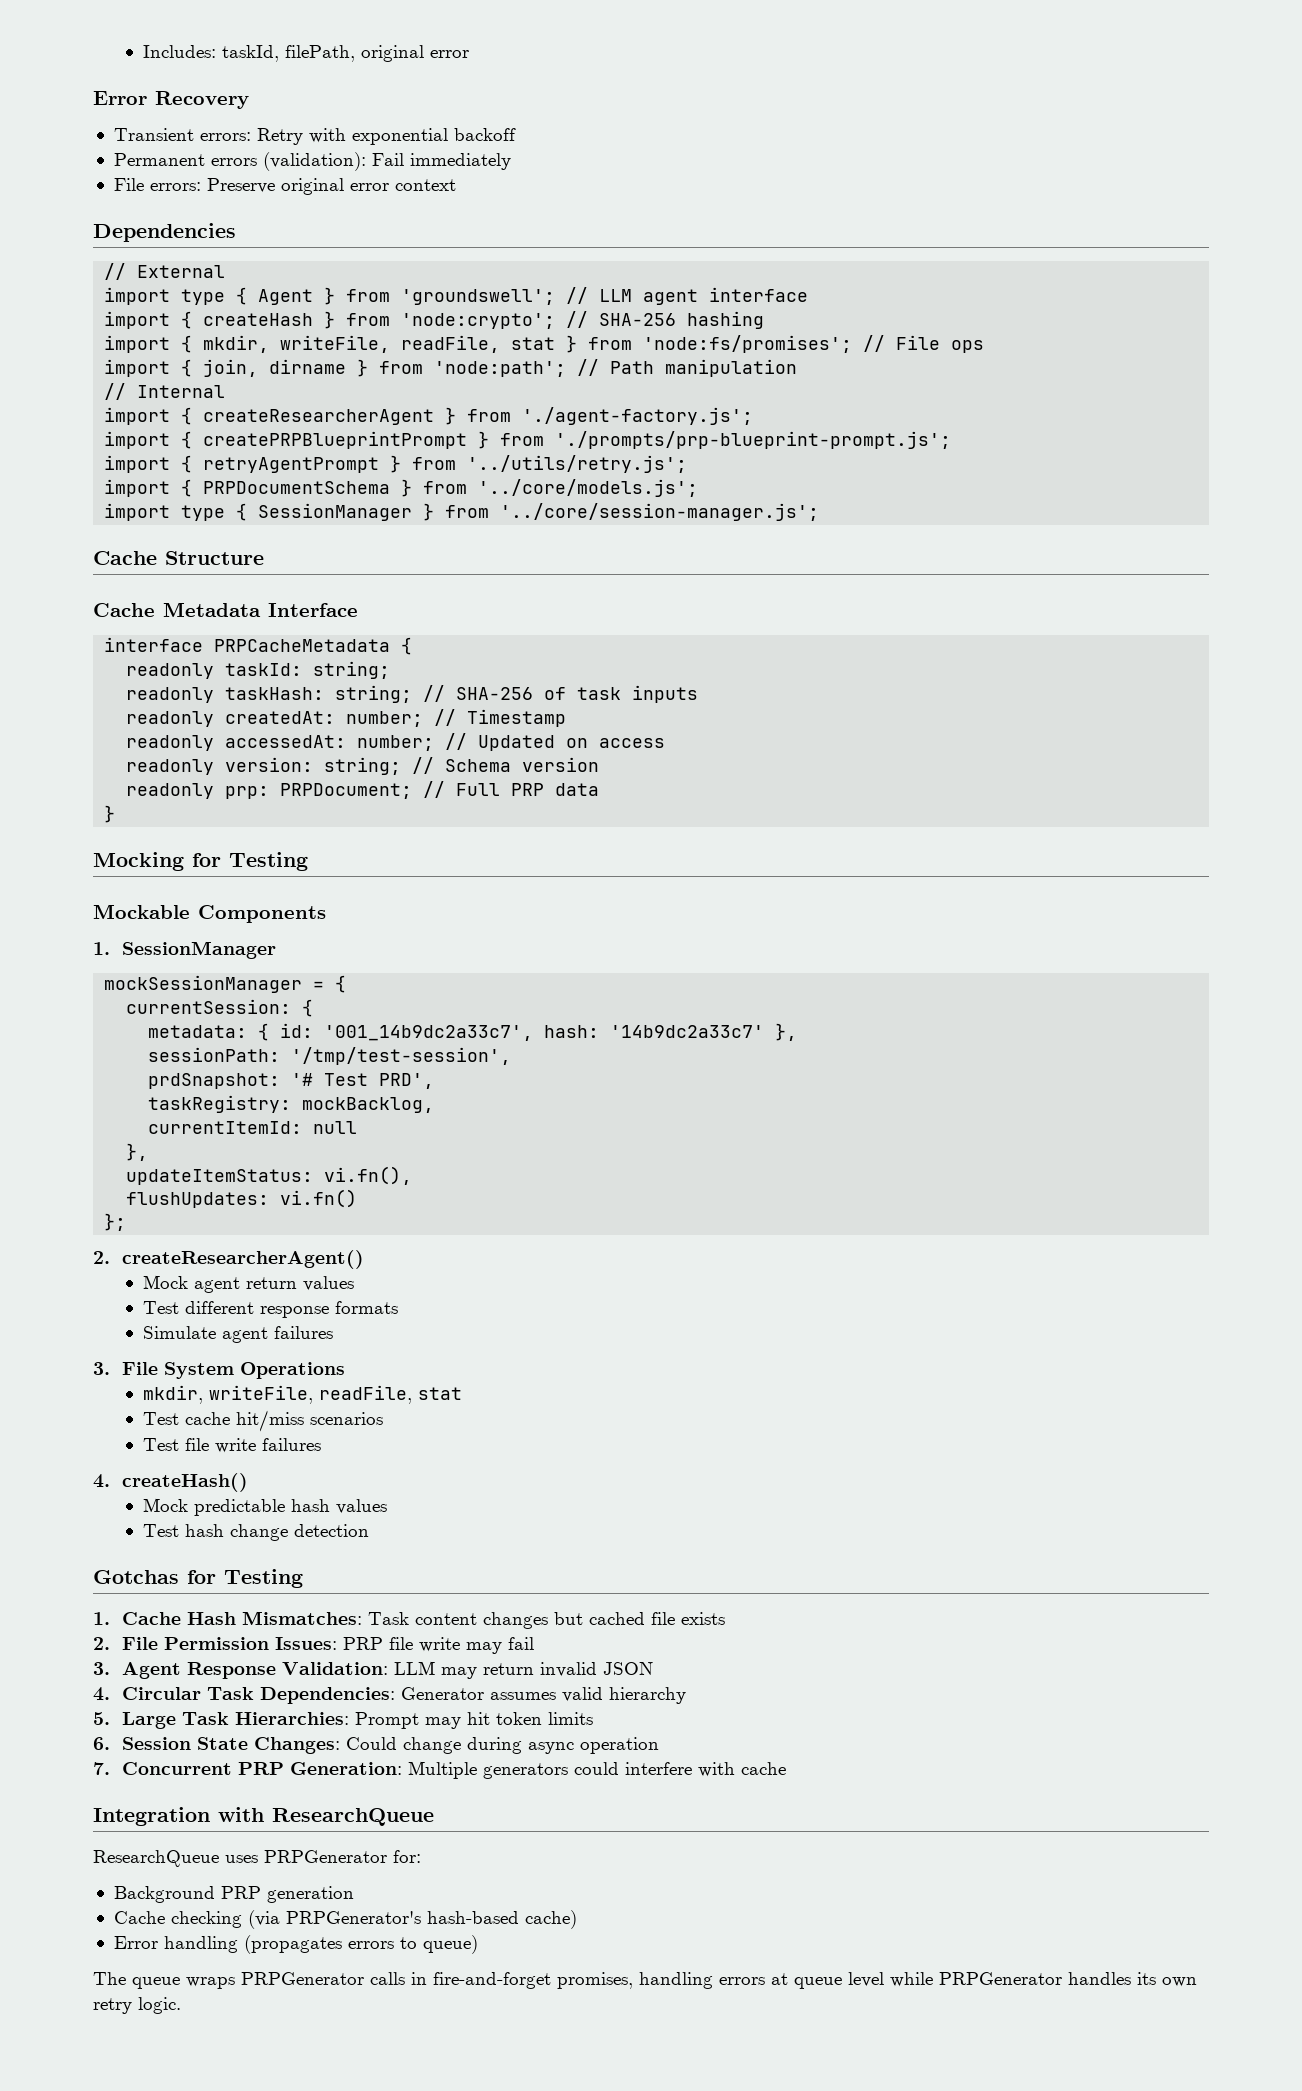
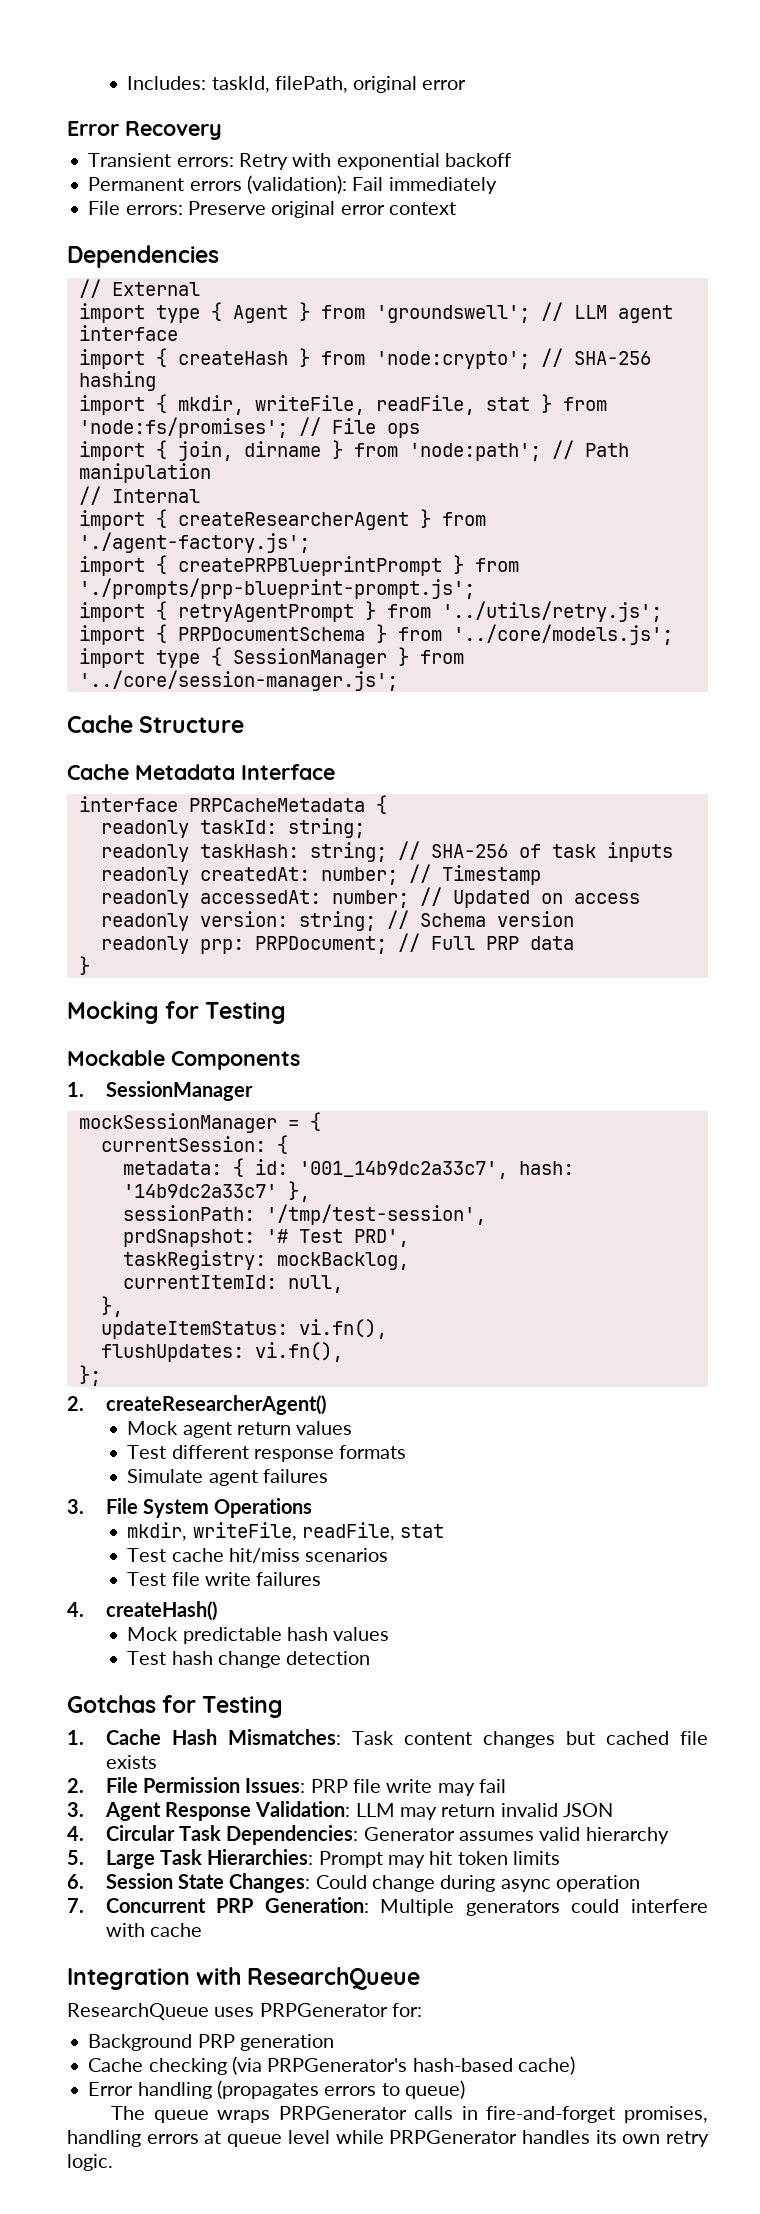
[313,1121,358,1134] null -> [287,1275,343,1293] null,
[280,1189,358,1208] vi.fn() -> [254,1342,343,1362] vi.fn(),

